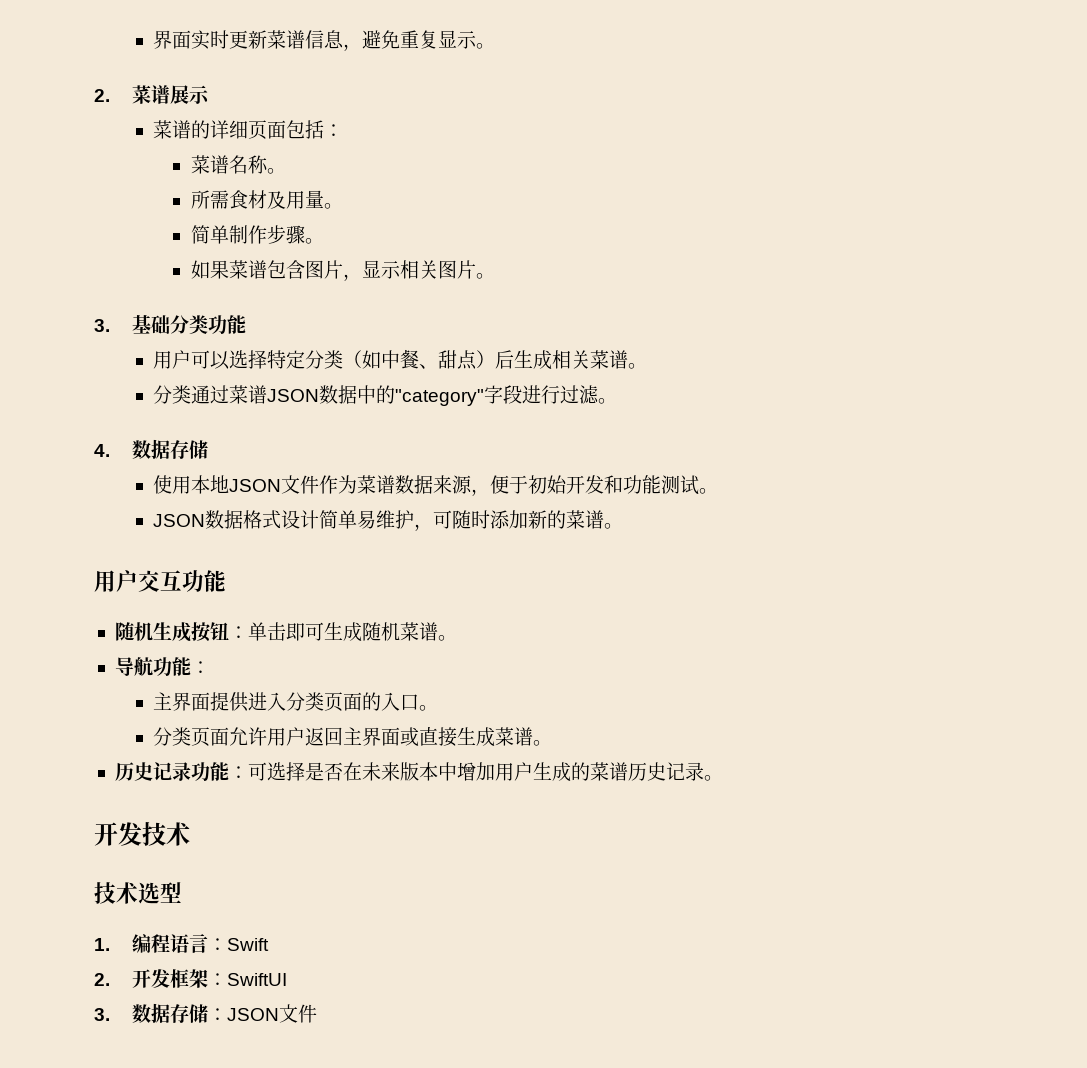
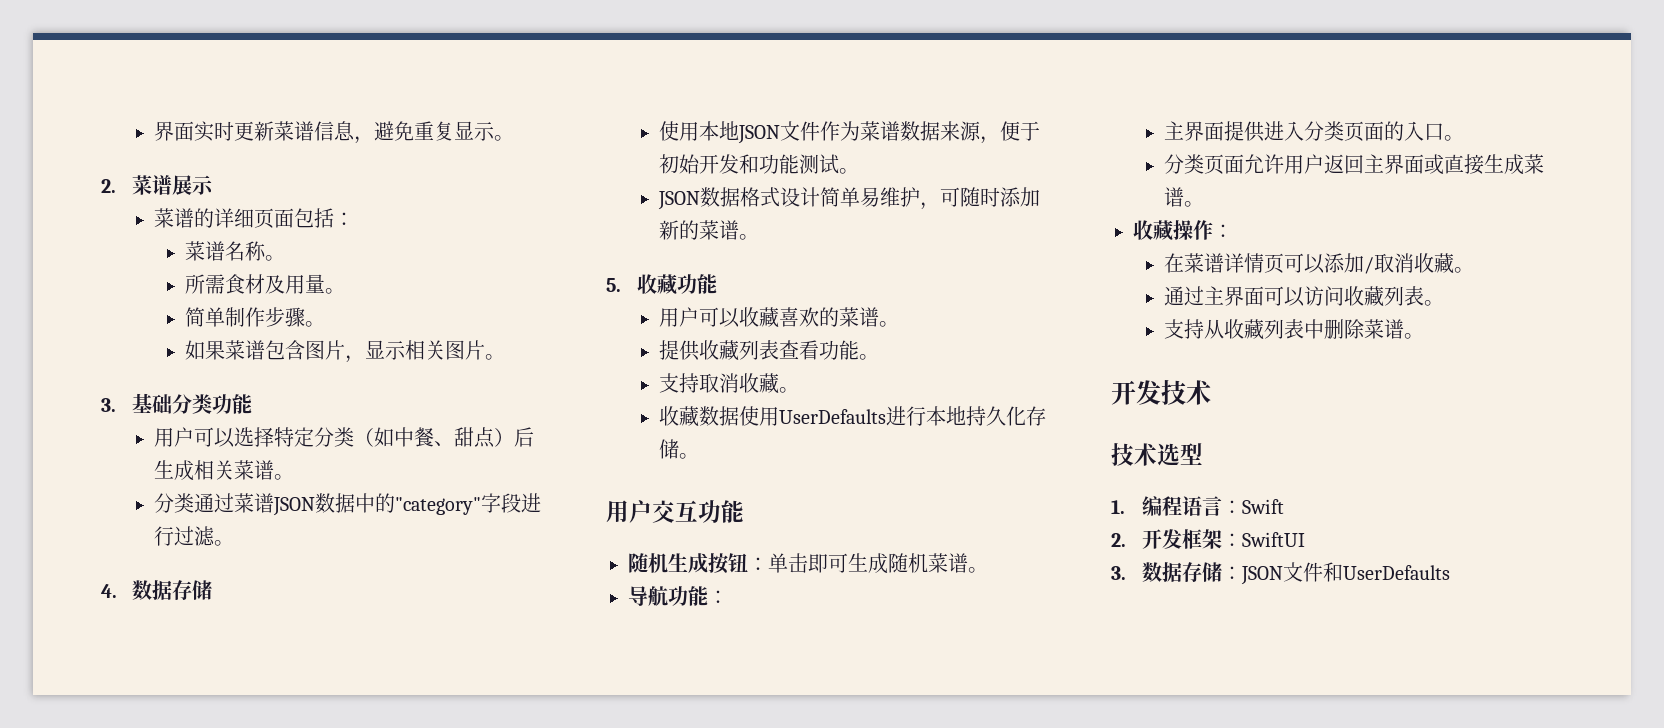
(623, 526) none -> [606,274,717,295] [658,307,899,328] [658,340,879,361] [658,373,799,394] [658,406,1046,427] [658,439,699,459] // 5.收藏功能 // 用户可以收藏喜欢的菜谱。 // 提供收藏列表查看功能。 // 支持取消收藏。 // 收藏数据使用UserDefaults进行本地持久化存储。
[114,762,704,782] 历史记录功能：可选择是否在未来版本中增加用户生成的菜谱历史记录 -> [1133,220,1233,241] [1163,253,1474,274] [1163,286,1444,307] [1163,319,1404,340] 收藏操作： // 在菜谱详情页可以添加/取消收藏。 // 通过主界面可以访问收藏列表。 // 支持从收藏列表中删除菜谱
(317, 1013) none -> [1322,562,1450,582] 和UserDefaults

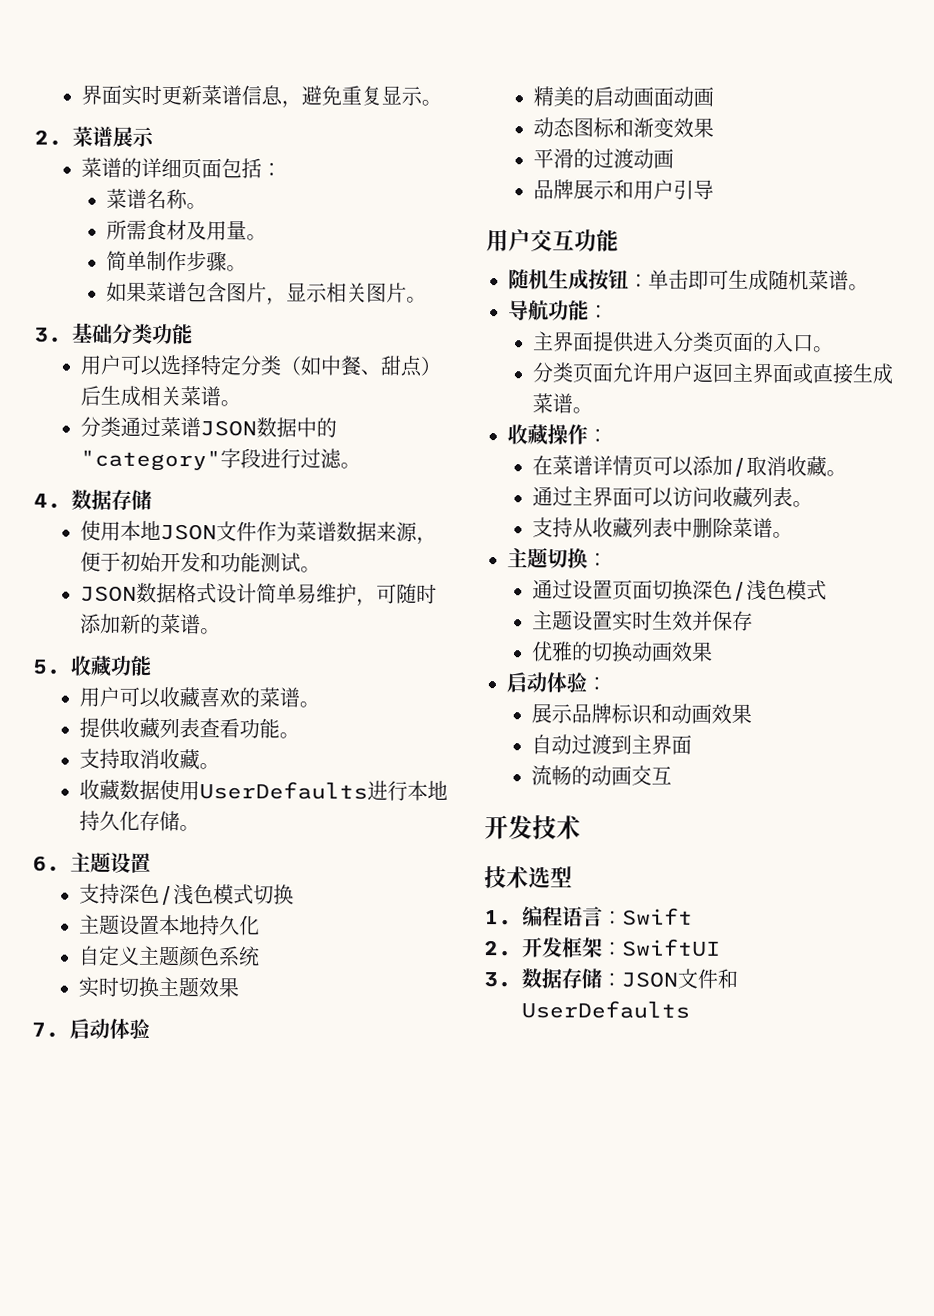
(699, 456) none -> [32,851,151,873] [79,883,295,906] [79,914,261,936] [78,945,261,968] [78,976,240,998] [31,1018,150,1039] [533,86,715,107] [533,117,715,138] [533,148,675,169] [533,179,715,200] // 6.主题设置 // 支持深色/浅色模式切换 // 主题设置本地持久化 // 自定义主题颜色系统 // 实时切换主题效果 // 7.启动体验 // 精美的启动画面动画 // 动态图标和渐变效果 // 平滑的过渡动画 // 品牌展示和用户引导
(1424, 336) none -> [507,547,608,569] [532,579,828,601] [532,610,754,632] [531,641,714,662] [506,672,607,693] [531,703,753,725] [531,734,693,755] [531,765,673,786] // 主题切换： // 通过设置页面切换深色/浅色模式 // 主题设置实时生效并保存 // 优雅的切换动画效果 // 启动体验： // 展示品牌标识和动画效果 // 自动过渡到主界面 // 流畅的动画交互

